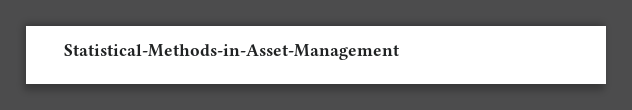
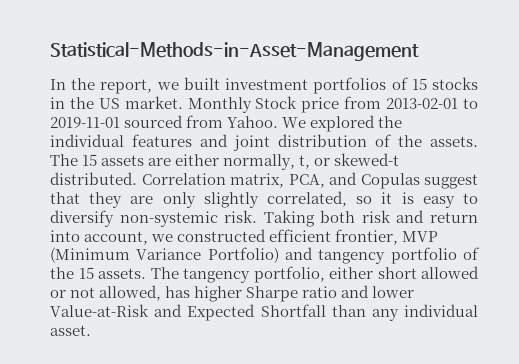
(399, 52) none -> [50,77,479,94] [50,96,479,113] [50,115,403,132] [50,134,478,151] [50,153,400,170] [50,172,478,189] [50,191,478,208] [50,210,478,227] [50,229,439,245] [50,247,479,264] [50,266,479,283] [50,285,415,302] [50,304,479,321] [50,325,91,336] // In the report, we built investment portfolios of 15 stocks in the US market. Monthly Stock price from 2013-02-01 to 2019-11-01 sourced from Yahoo. We explored the individual features and joint distribution of the assets. The 15 assets are either normally, t, or skewed-t distributed. Correlation matrix, PCA, and Copulas suggest that they are only slightly correlated, so it is easy to diversify non-systemic risk. Taking both risk and return into account, we constructed efficient frontier, MVP (Minimum Variance Portfolio) and tangency portfolio of the 15 assets. The tangency portfolio, either short allowed or not allowed, has higher Sharpe ratio and lower Value-at-Risk and Expected Shortfall than any individual asset.

